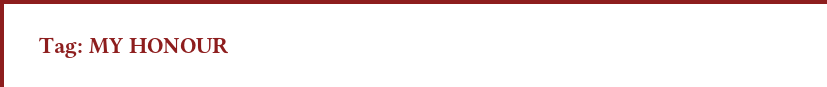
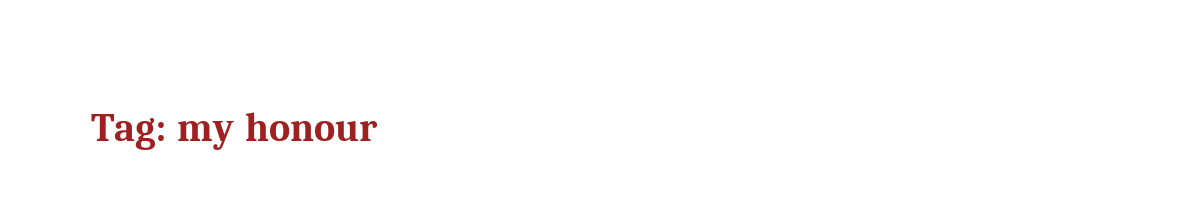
[89,37,229,54] MY HONOUR -> [176,112,378,150] my honour

